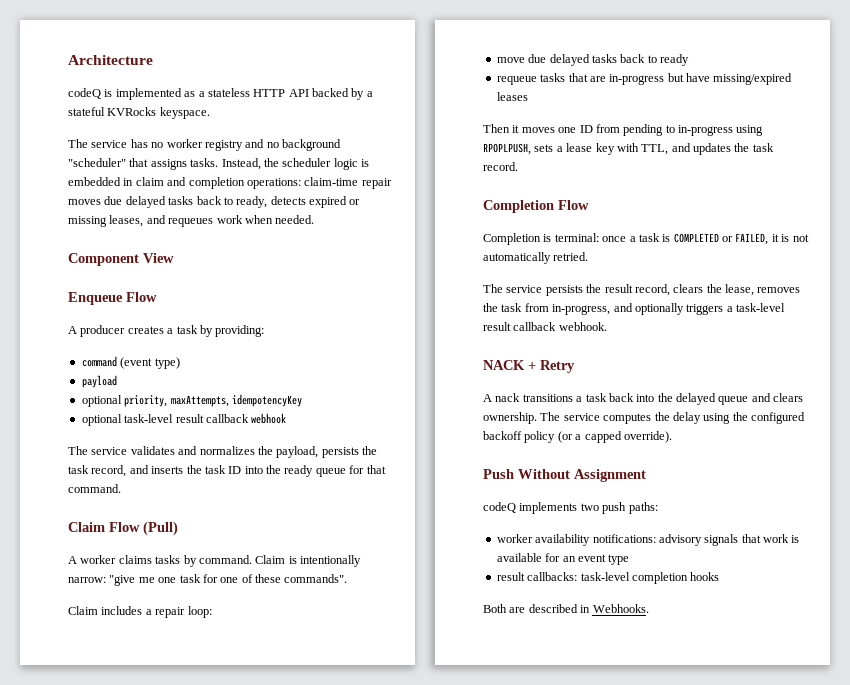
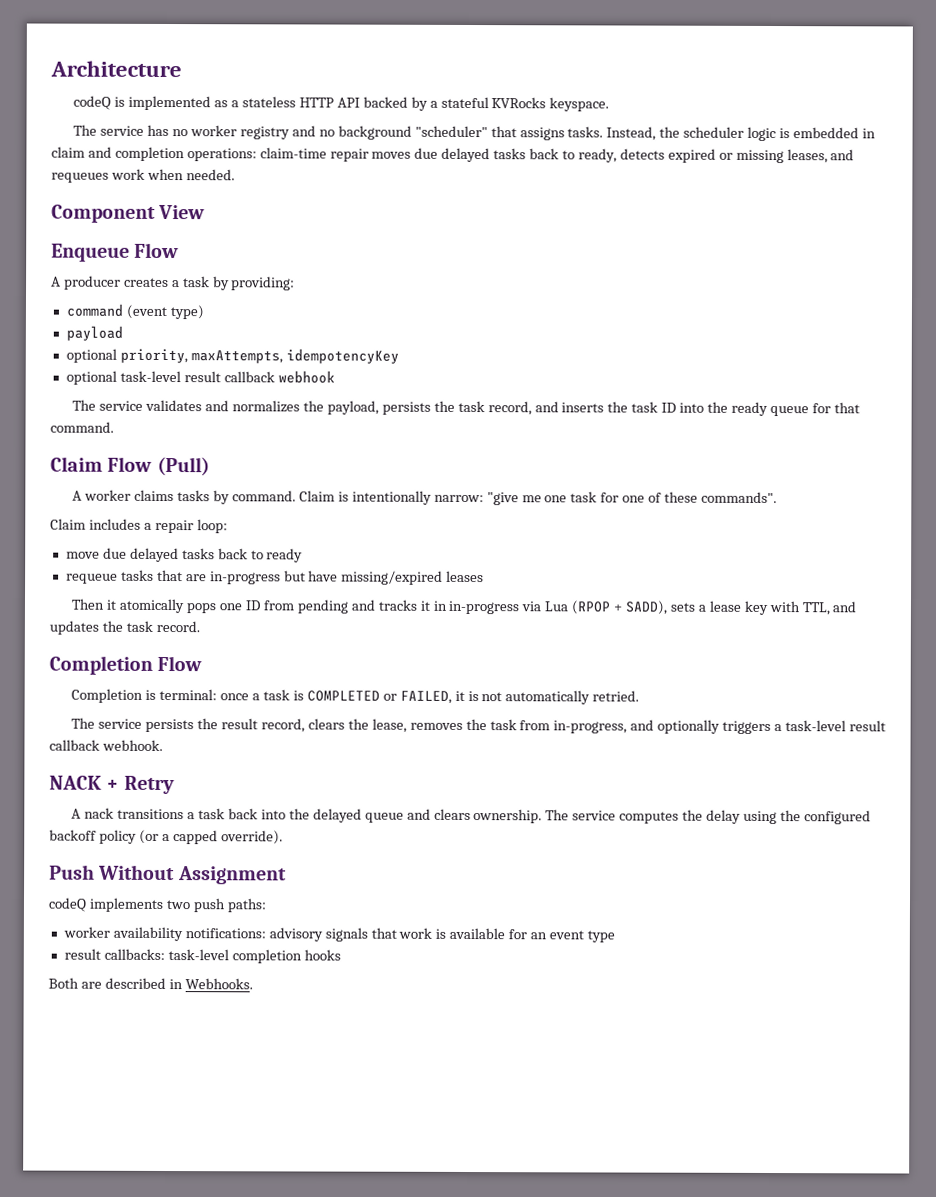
[521,127,555,133] moves -> [119,598,217,614] atomically pops
[665,125,764,136] [483,143,531,155] to in-progress using RPOPLPUSH, -> [350,599,668,615] and tracks it in in-progress via Lua (RPOP + SADD),

